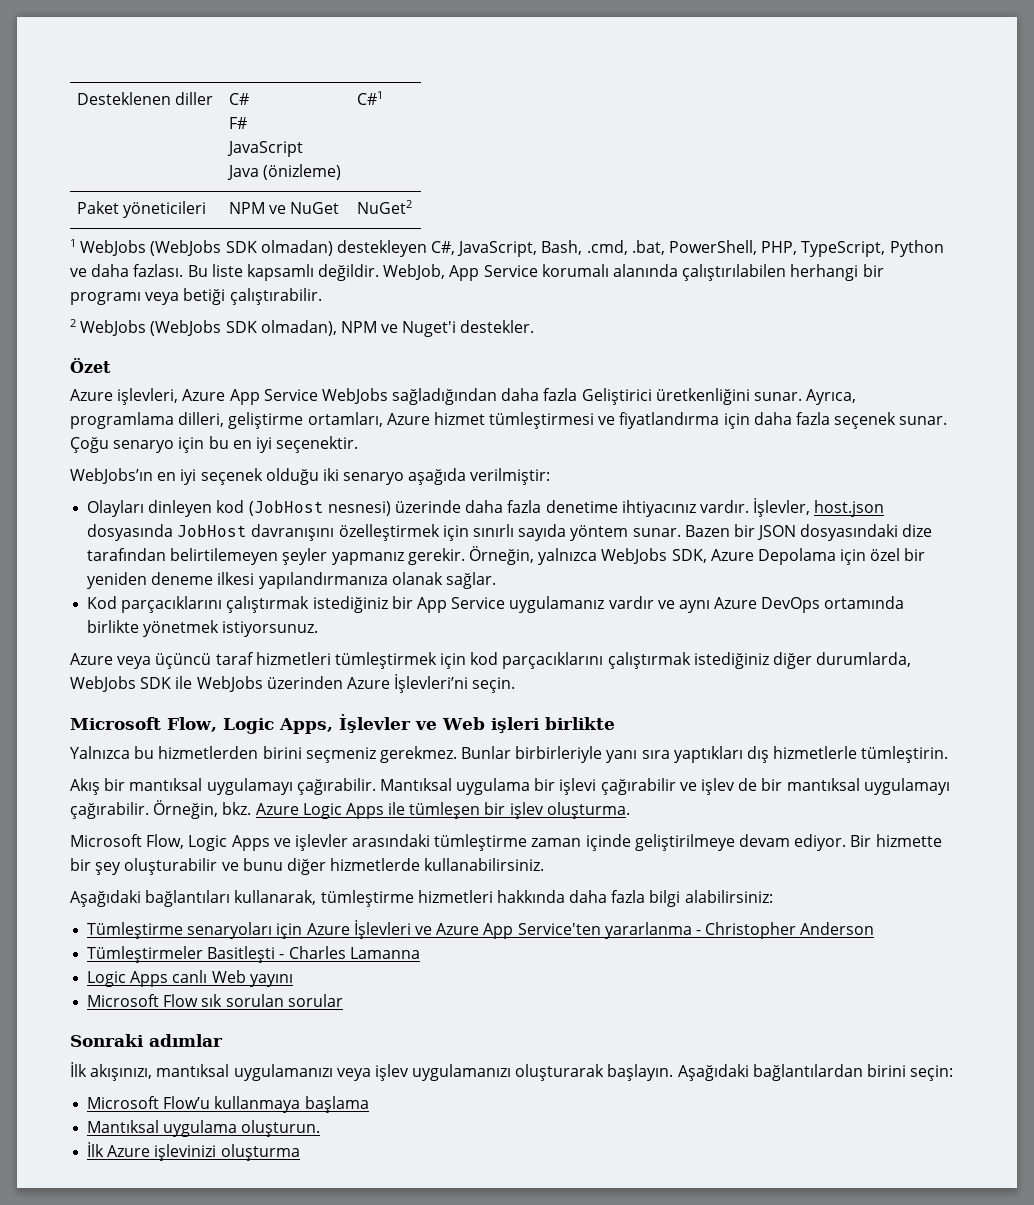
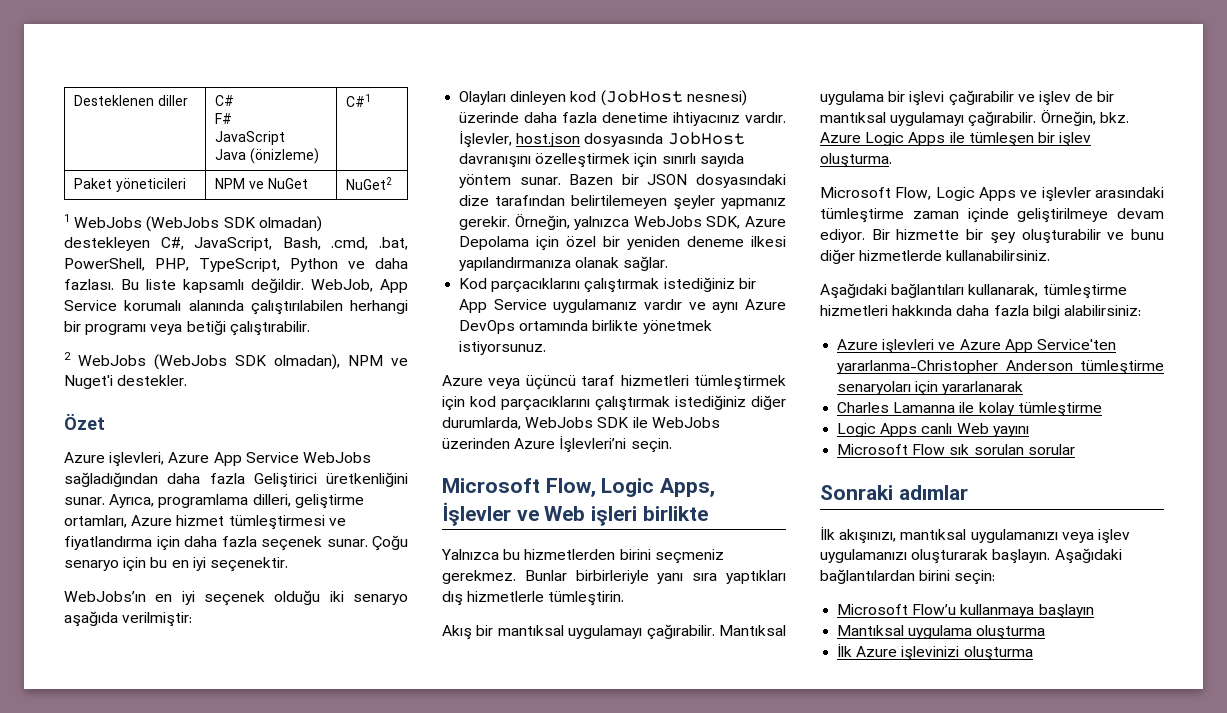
[87,920,875,939] [87,946,285,963] Tümleştirme senaryoları için Azure İşlevleri ve Azure App Service'ten yararlanma - Christopher Anderson // Tümleştirmeler Basitleşti - -> [837,339,1116,354] [837,360,1164,375] [837,381,1024,396] Azure işlevleri ve Azure App Service'ten yararlanma-Christopher Anderson tümleştirme senaryoları için yararlanarak //
(420, 953) none -> [959,402,1102,417] ile kolay tümleştirme
[304,1096,369,1113] [87,1120,321,1137] başlama // Mantıksal uygulama oluşturun. -> [1038,604,1094,619] [837,625,1046,640] başlayın // Mantıksal uygulama oluşturma

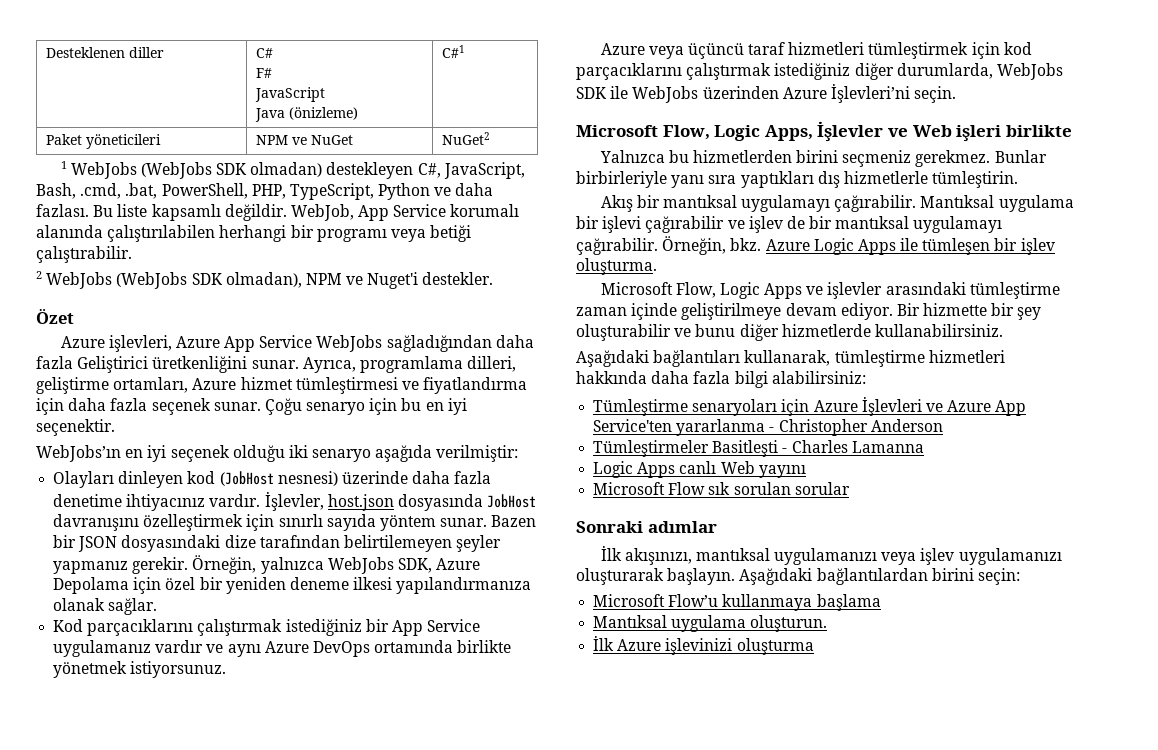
[837,339,1116,354] [837,360,1164,375] [837,381,1024,396] Azure işlevleri ve Azure App Service'ten yararlanma-Christopher Anderson tümleştirme senaryoları için yararlanarak // -> [593,396,1027,416] [593,419,943,436] [593,440,788,457] Tümleştirme senaryoları için Azure İşlevleri ve Azure App Service'ten yararlanma - Christopher Anderson // Tümleştirmeler Basitleşti -
[959,402,1102,417] ile kolay tümleştirme -> (924, 447) none
[1038,604,1094,619] [837,625,1046,640] başlayın // Mantıksal uygulama oluşturma -> [816,594,881,611] [593,615,828,632] başlama // Mantıksal uygulama oluşturun.

